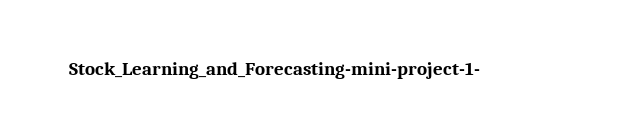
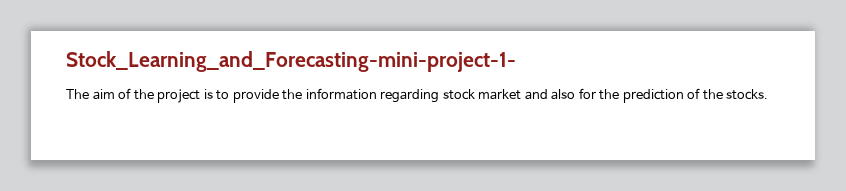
(480, 70) none -> [66,88,769,103] // The aim of the project is to provide the information regarding stock market and also for the prediction of the stocks.

